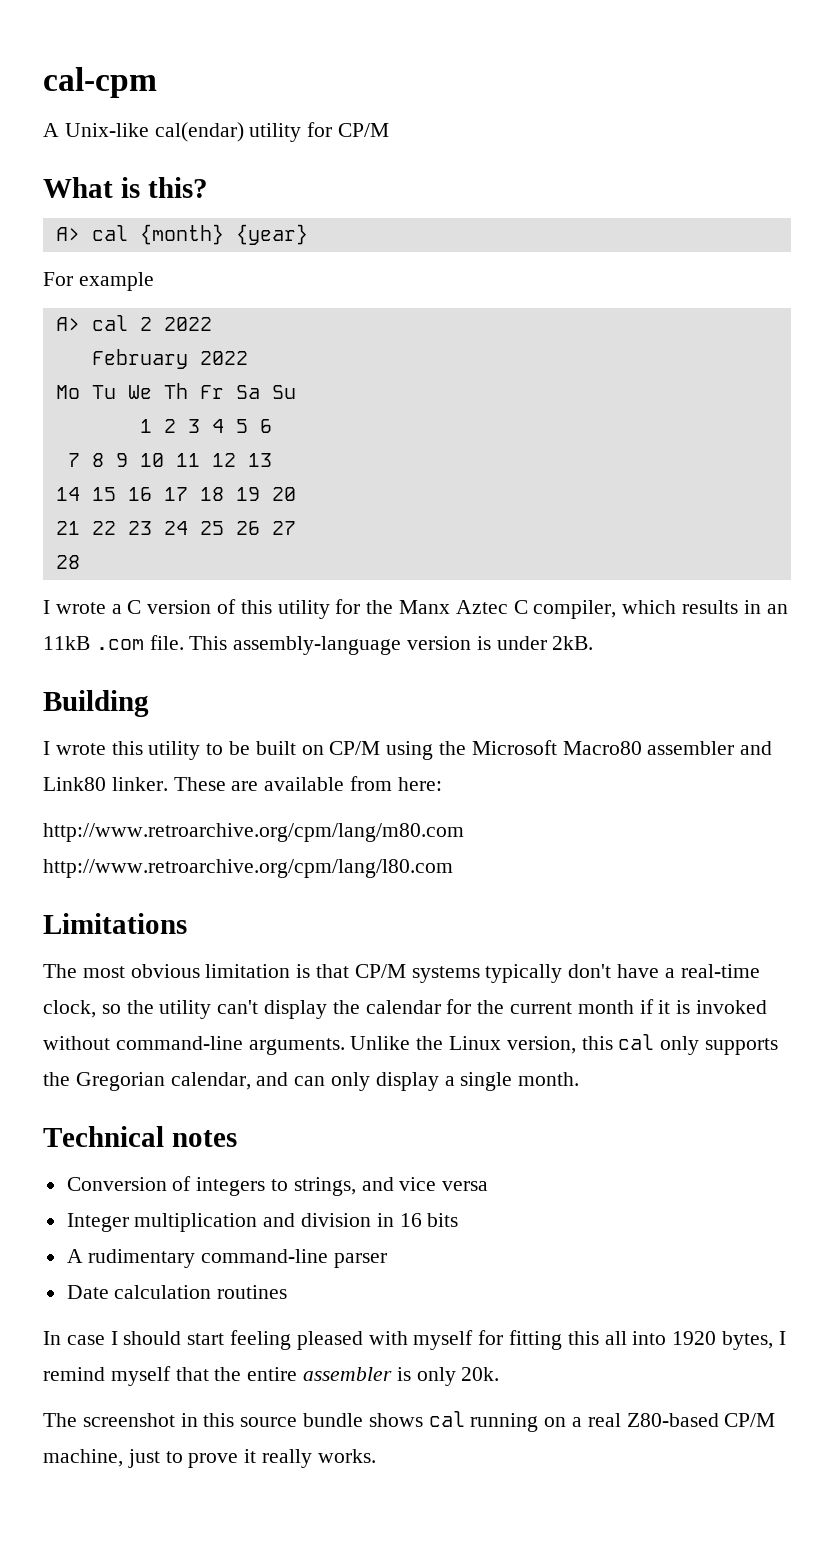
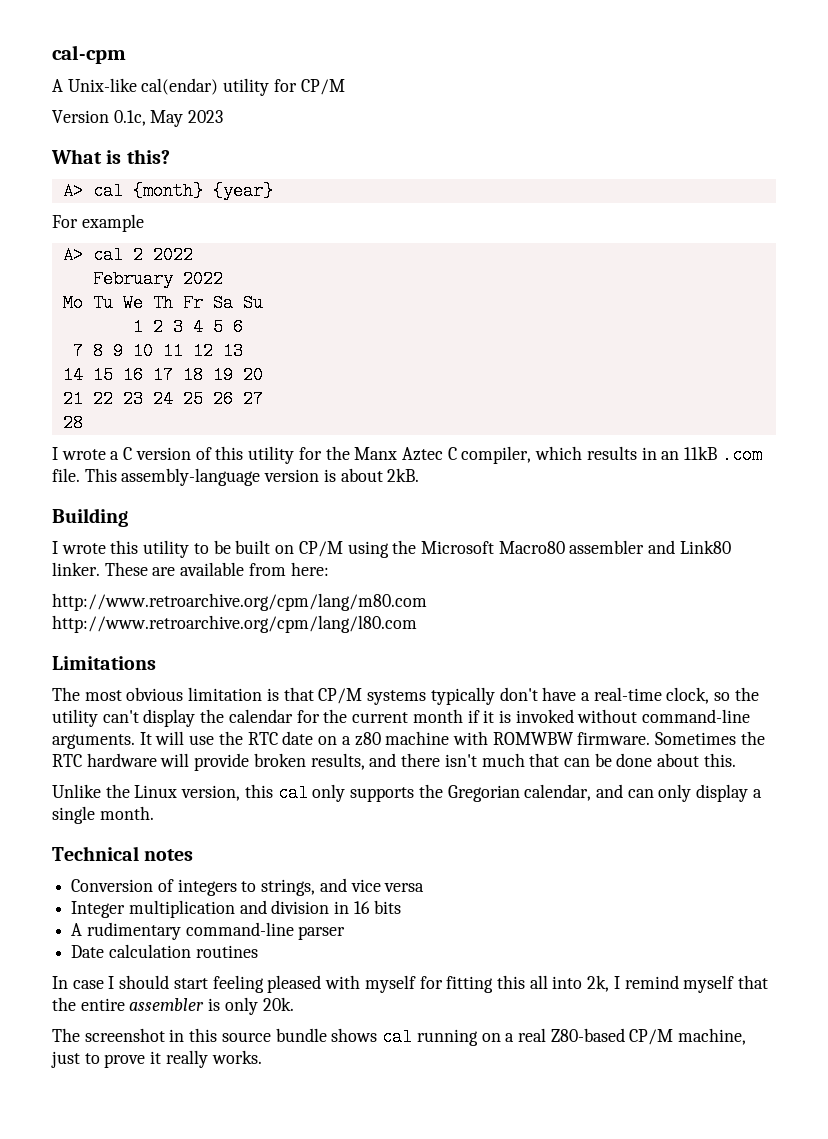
(390, 130) none -> [52,110,224,127] // Version 0.1c, May 2023
[496,636,547,650] under -> [340,468,383,482] about
(345, 1046) none -> [139,731,765,746] [52,753,736,771] It will use the RTC date on a z80 machine with ROMWBW firmware. Sometimes the RTC hardware will provide broken results, and there isn't much that can be done about this. //
[672,1331,774,1350] 1920 bytes, -> [587,975,610,992] 2k,

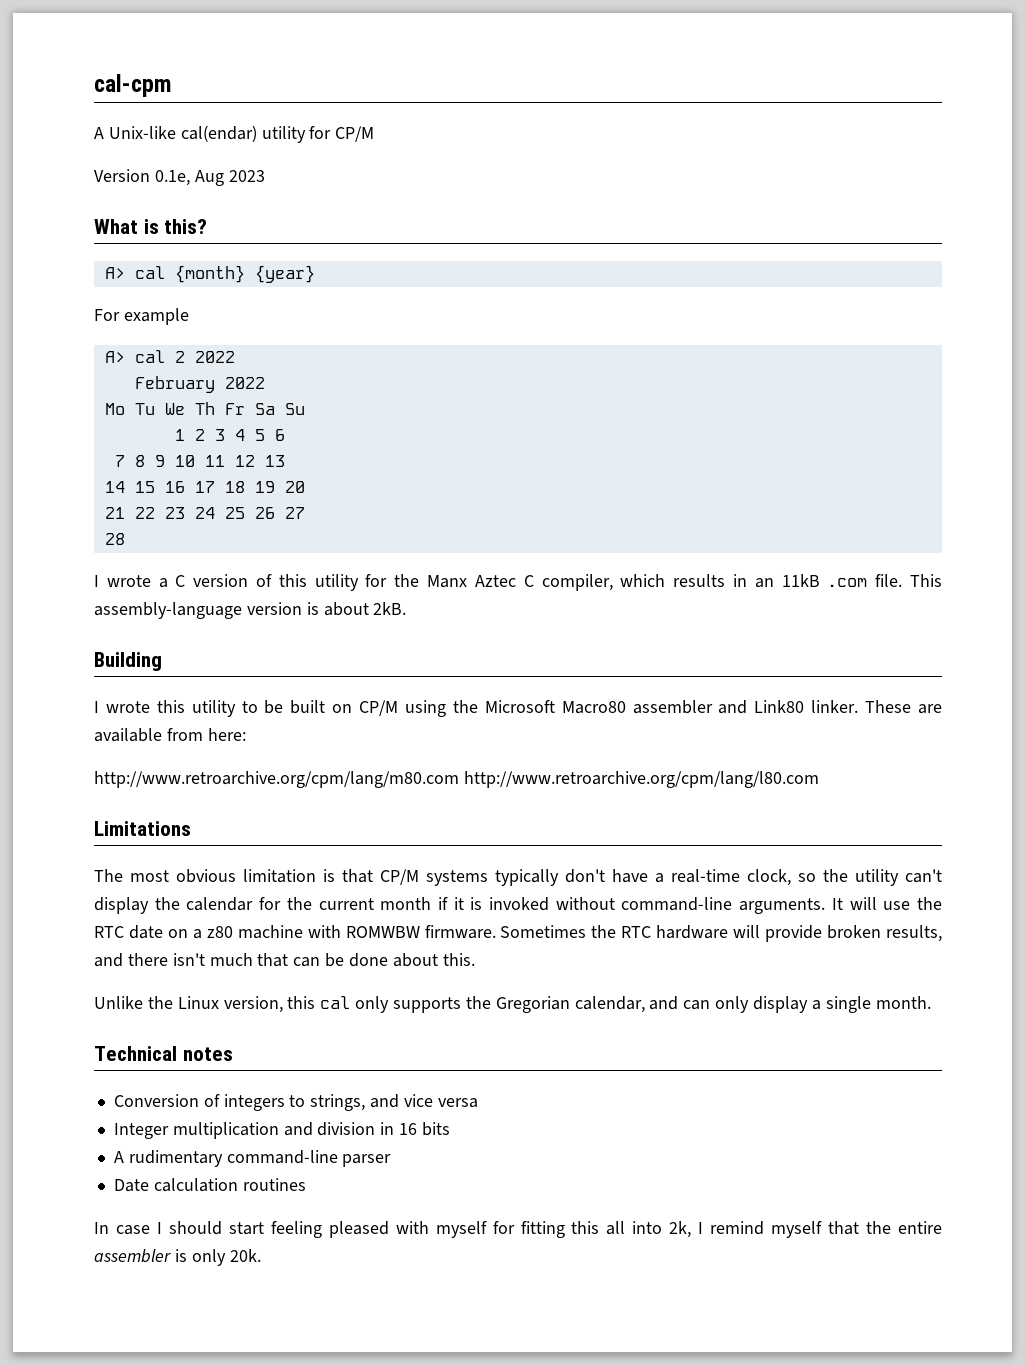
[113,110,184,127] 0.1c, May -> [154,170,224,186] 0.1e, Aug
[52,1028,747,1046] [51,1050,262,1068] // The screenshot in this source bundle shows cal running on a real Z80-based CP/M machine, just to prove it really works. -> (261, 1255) none

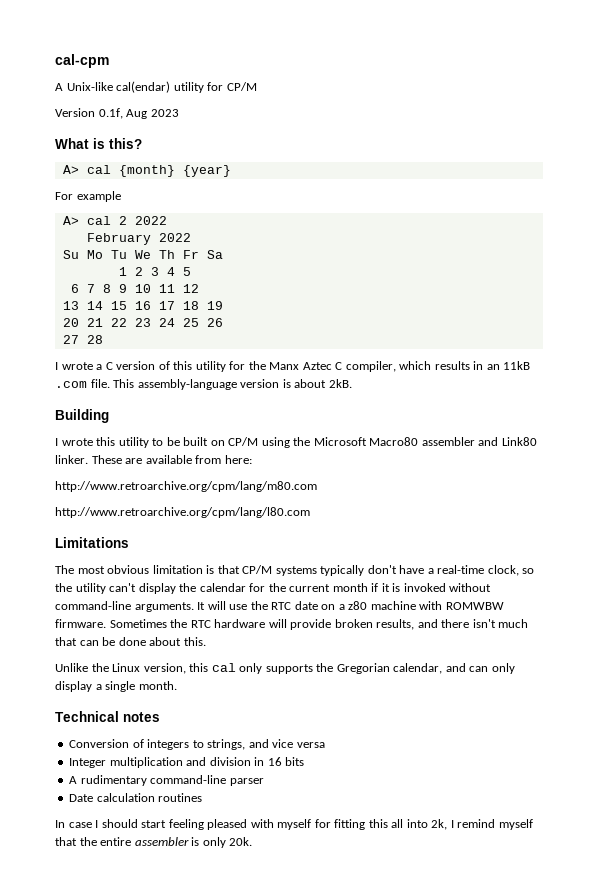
[154,170,190,186] 0.1e, -> [98,108,123,119] 0.1f,
(265, 383) none -> [62,250,79,259] Su
[284,403,305,415] Su -> (223, 254) none
(265, 435) none -> (191, 271) //
(285, 435) // -> (79, 288) none
(255, 461) none -> (199, 288) //
(285, 461) // -> (79, 305) none
(275, 487) none -> (223, 305) //
(305, 487) // -> (79, 322) none
(275, 513) none -> (223, 322) //
(305, 513) // -> (79, 339) none
(459, 779) none -> (317, 486) //

